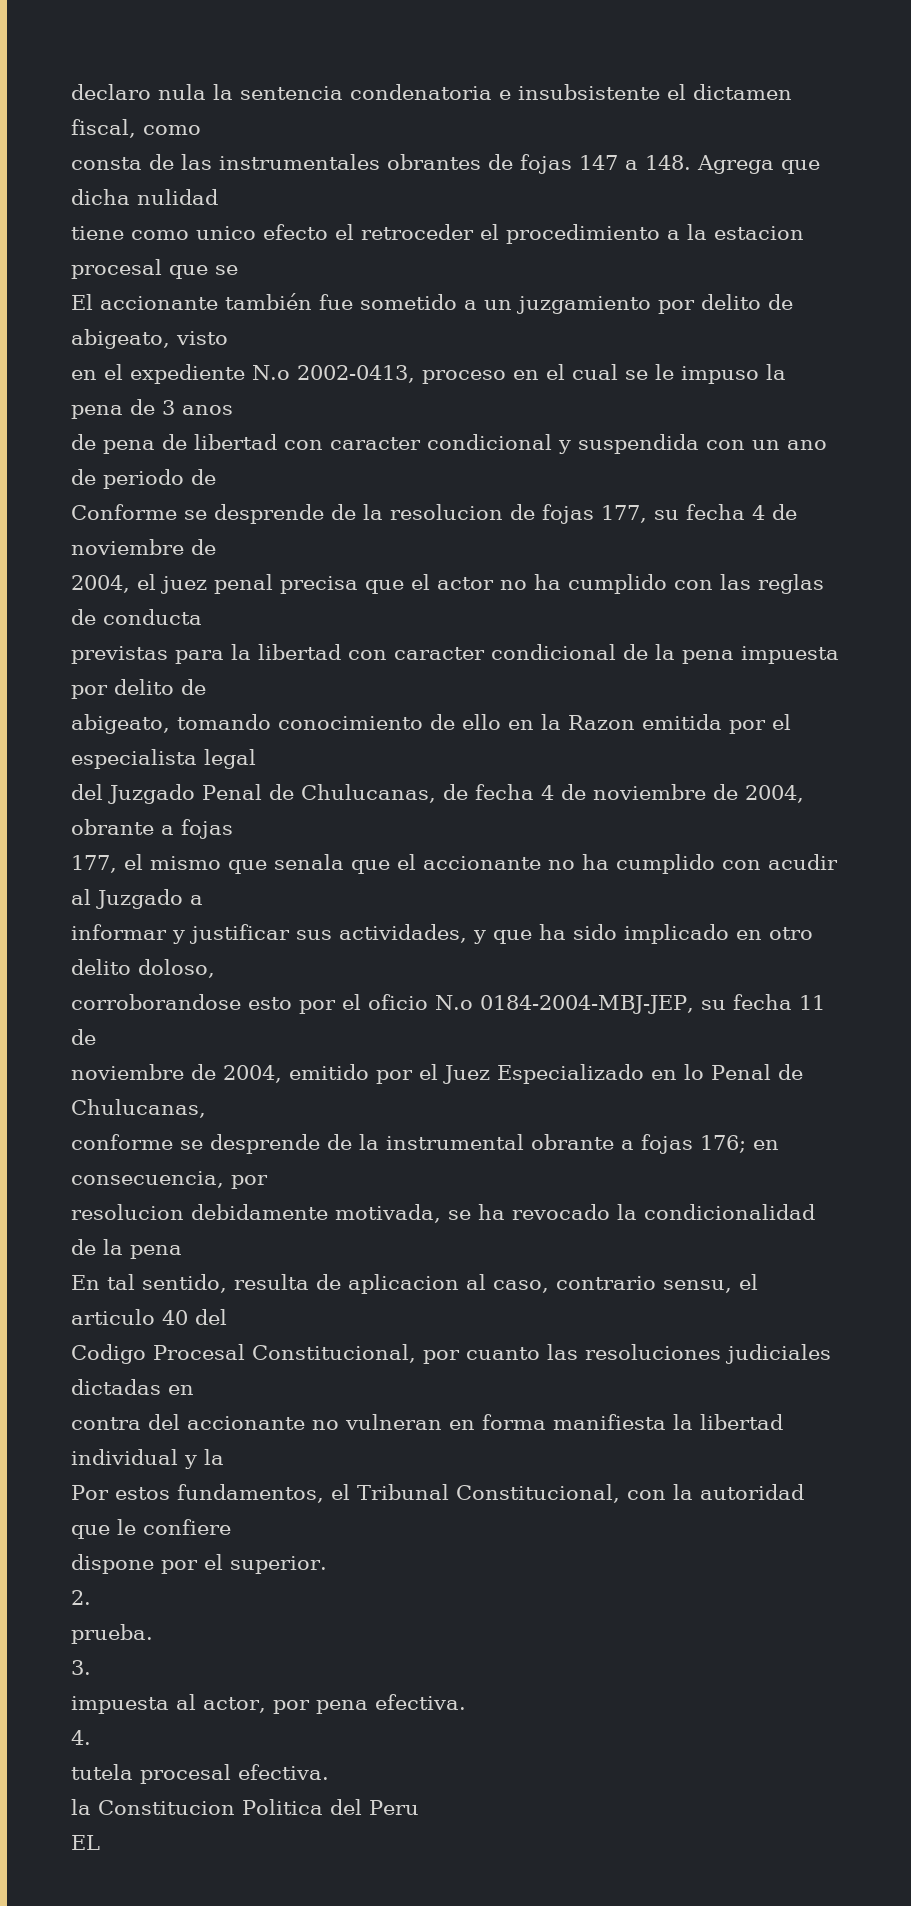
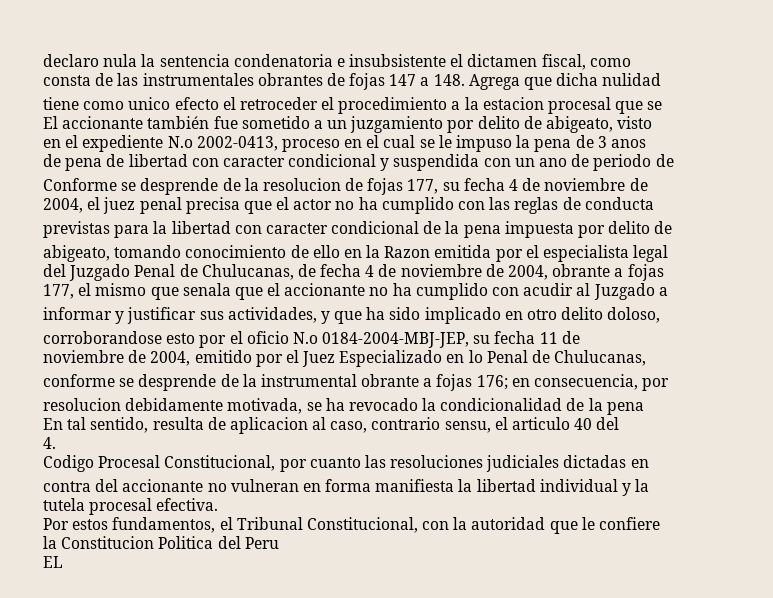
(227, 1317) none -> [43,437,56,449] // 4.
(224, 1457) none -> [43,498,219,515] // tutela procesal efectiva.
[71,1554,327,1574] [71,1590,91,1605] [71,1624,153,1644] [71,1660,91,1675] [71,1694,466,1714] [71,1730,91,1745] [71,1764,329,1784] // dispone por el superior. // 2. // prueba. // 3. // impuesta al actor, por pena efectiva. // 4. // tutela procesal efectiva. -> (661, 523) none

